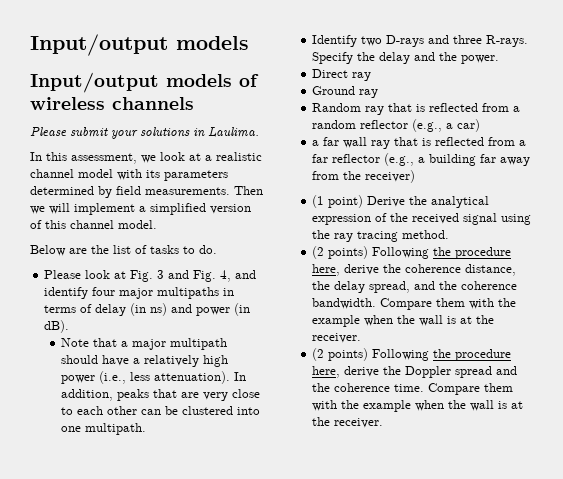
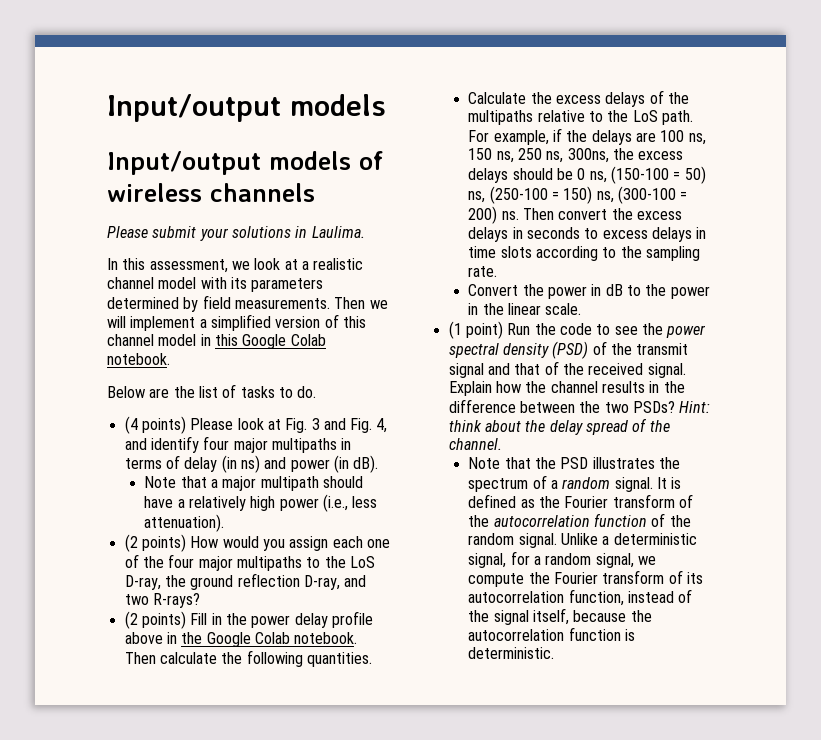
[118,220,157,229] model. -> [158,334,326,349] [107,353,170,365] model in this Google Colab notebook.
(217, 249) none -> [124,416,186,434] (4 points)
[234,372,247,381] [61,389,261,401] [61,406,261,415] [61,423,147,435] [312,35,529,47] [312,52,500,64] [312,69,372,81] [312,86,379,98] [312,103,521,115] [312,119,481,132] [312,137,527,149] [312,153,531,166] [312,170,416,183] [312,195,490,208] [312,213,532,225] [312,230,450,242] [312,246,512,259] [312,264,517,276] [312,281,518,293] [312,298,517,310] [312,315,495,327] [312,333,362,343] [312,348,512,361] [312,366,518,378] [312,383,514,395] [312,400,524,412] [312,417,384,428] In addition, peaks that are very close to each other can be clustered into one multipath. // Identify two D-rays and three R-rays. Specify the delay and the power. // Direct ray // Ground ray // Random ray that is reflected from a random reflector (e.g., a car) // a far wall ray that is reflected from a far reflector (e.g., a building far away from the receiver) // (1 point) Derive the analytical expression of the received signal using the ray tracing method. // (2 points) Following the procedure here, derive the coherence distance, the delay spread, and the coherence bandwidth. Compare them with the example when the wall is at the receiver. // (2 points) Following the procedure here, derive the Doppler spread and the coherence time. Compare them with the example when the wall is at the receiver. -> [124,534,390,552] [124,554,375,571] [124,573,367,590] [124,593,200,608] [124,611,373,629] [124,632,358,647] [124,650,372,667] [468,90,689,107] [468,110,693,125] [468,128,706,145] [468,148,684,163] [468,166,706,184] [468,186,688,204] [468,206,682,224] [468,227,707,242] [468,246,700,261] [468,266,498,277] [468,284,710,299] [468,303,582,315] [448,321,707,339] [448,341,689,359] [448,361,686,378] [448,381,685,396] [448,399,711,413] [448,418,670,435] [448,438,502,450] [468,457,680,469] [468,475,682,492] [468,494,693,508] [468,513,691,527] [468,533,697,548] [468,551,656,568] [468,570,703,587] [468,589,693,606] [468,608,652,625] [468,627,635,641] [468,647,555,659] // (2 points) How would you assign each one of the four major multipaths to the LoS D-ray, the ground reflection D-ray, and two R-rays? // (2 points) Fill in the power delay profile above in the Google Colab notebook. Then calculate the following quantities. // Calculate the excess delays of the multipaths relative to the LoS path. For example, if the delays are 100 ns, 150 ns, 250 ns, 300ns, the excess delays should be 0 ns, (150-100 = 50) ns, (250-100 = 150) ns, (300-100 = 200) ns. Then convert the excess delays in seconds to excess delays in time slots according to the sampling rate. // Convert the power in dB to the power in the linear scale. // (1 point) Run the code to see the power spectral density (PSD) of the transmit signal and that of the received signal. Explain how the channel results in the difference between the two PSDs? Hint: think about the delay spread of the channel. // Note that the PSD illustrates the spectrum of a random signal. It is defined as the Fourier transform of the autocorrelation function of the random signal. Unlike a deterministic signal, for a random signal, we compute the Fourier transform of its autocorrelation function, instead of the signal itself, because the autocorrelation function is deterministic.

